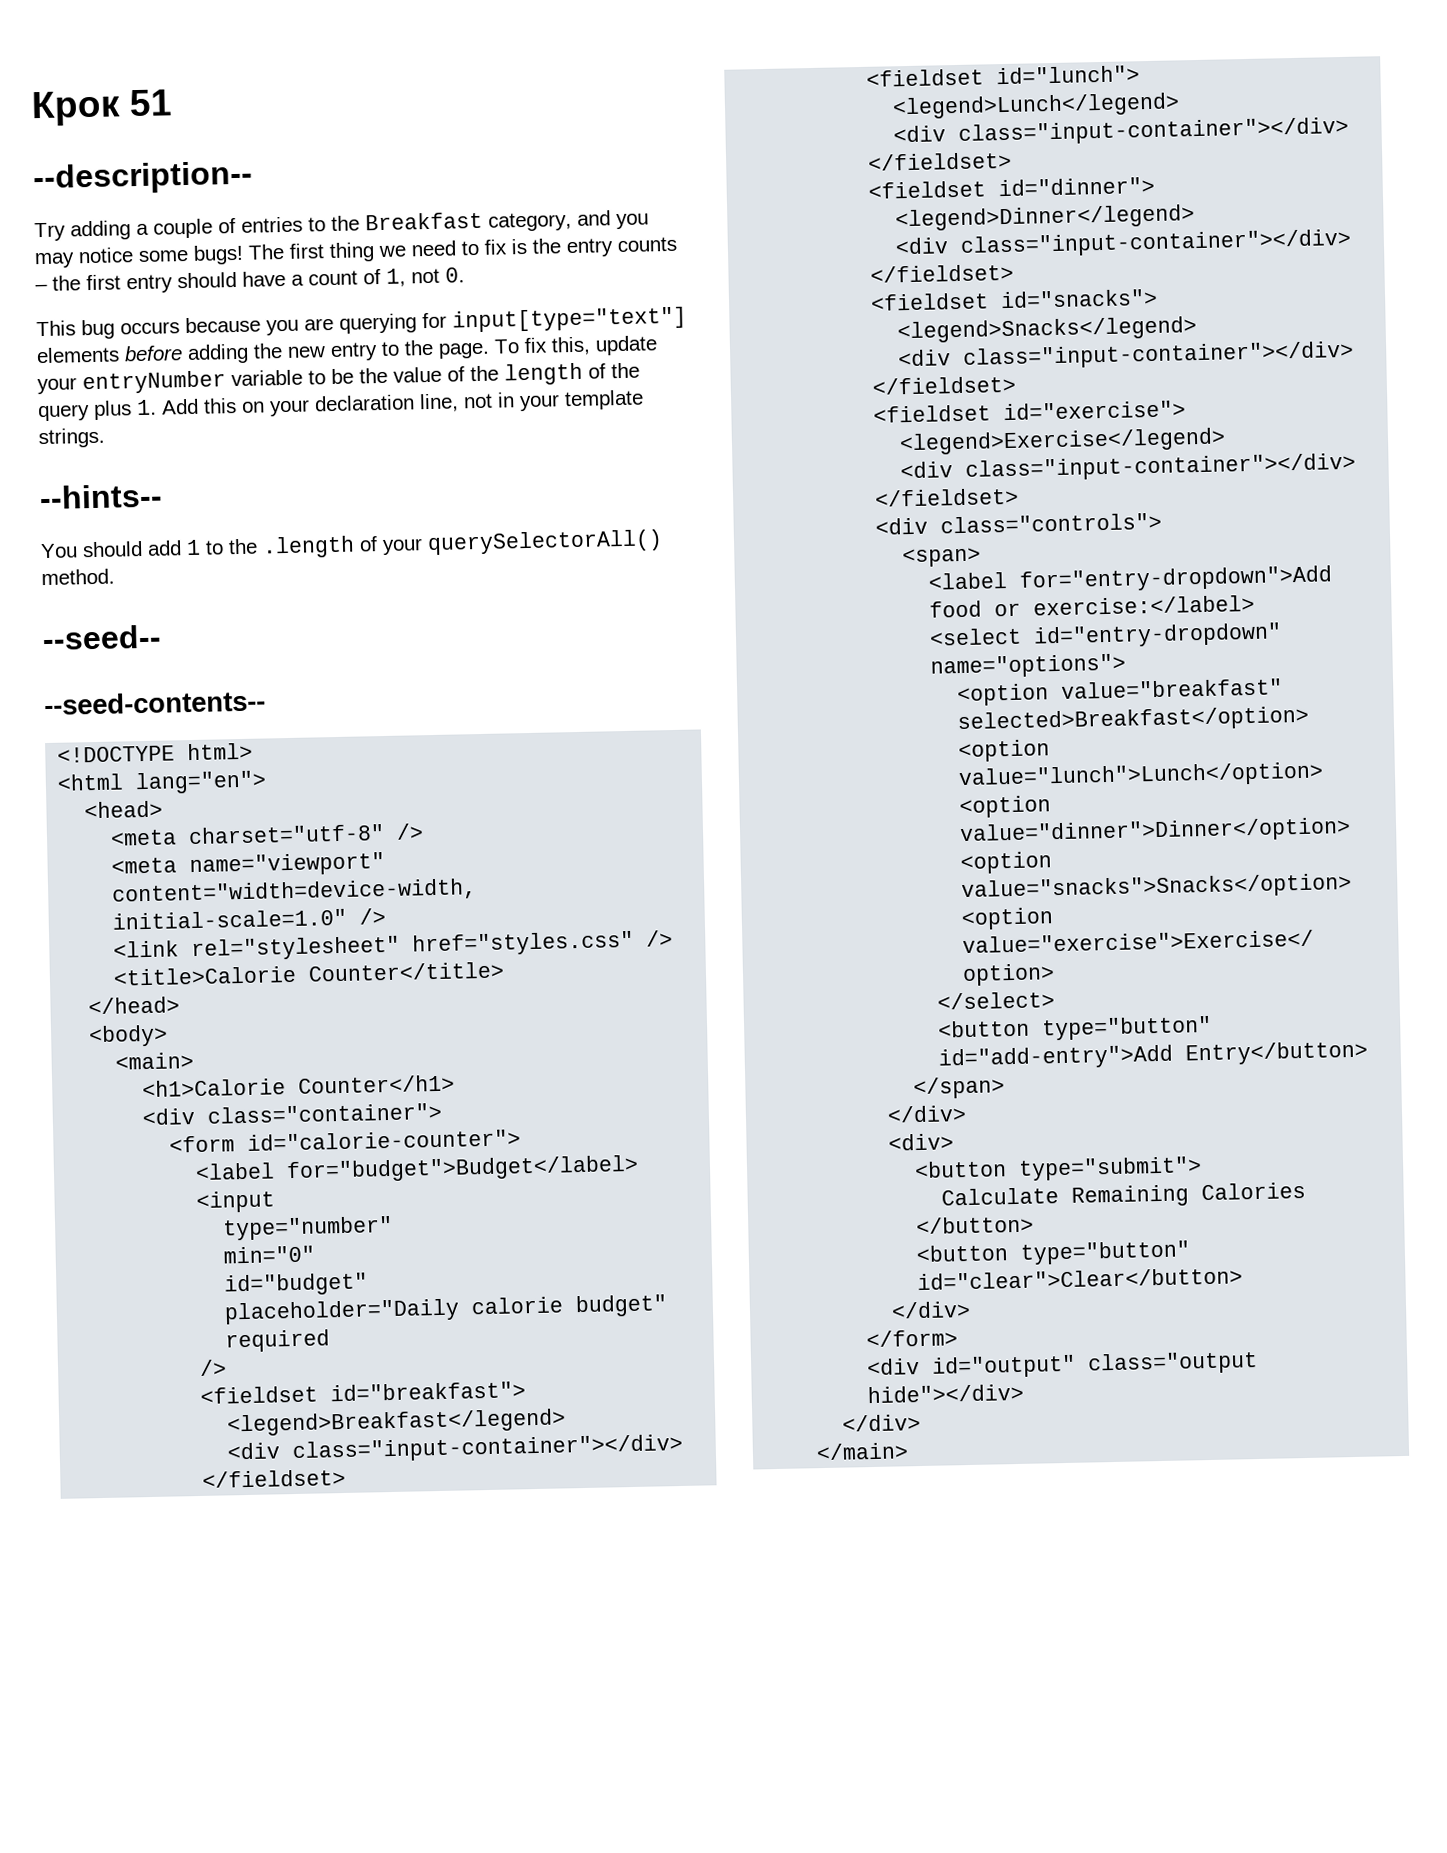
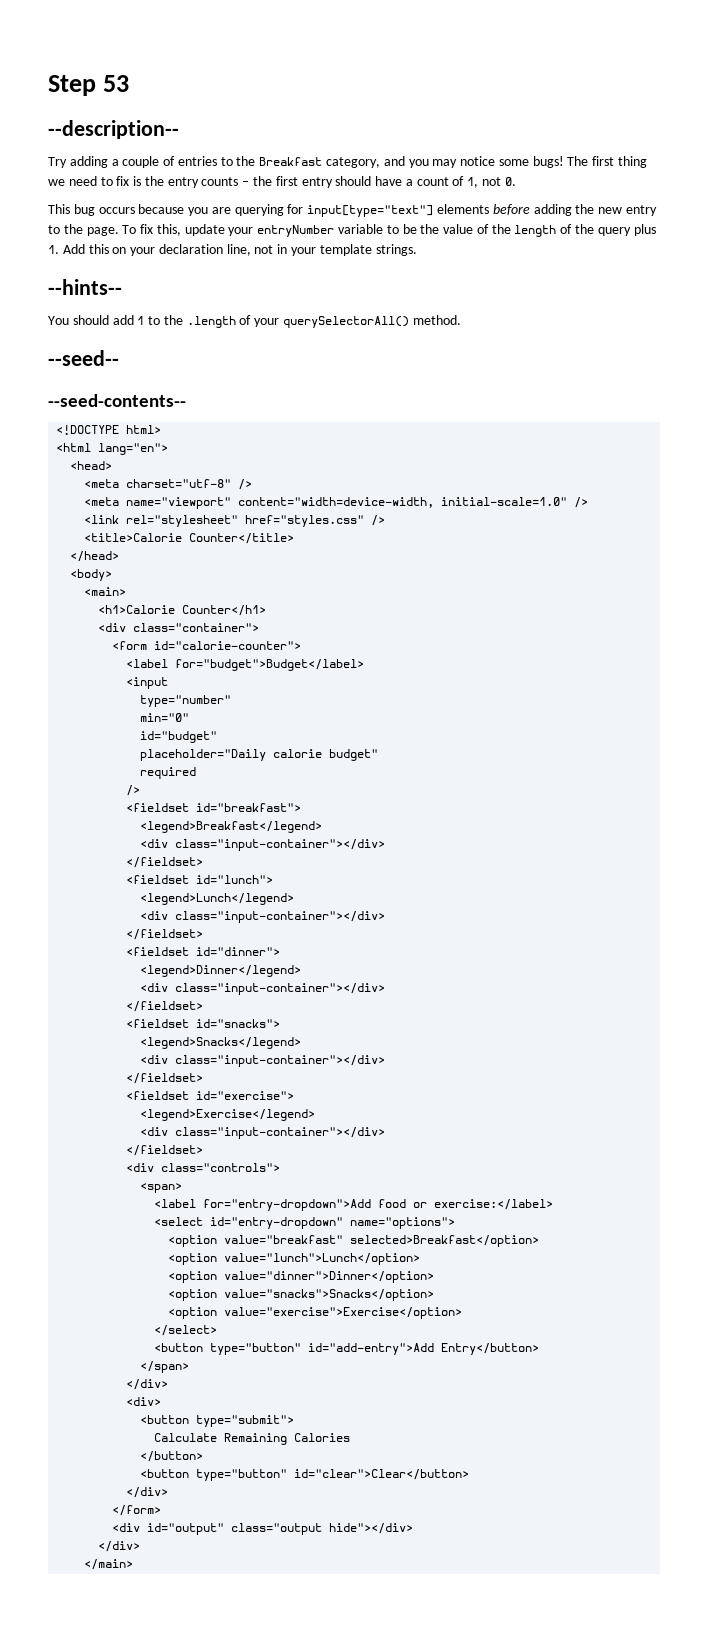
[31,89,173,127] Крок 51 -> [48,75,129,96] Step 53

